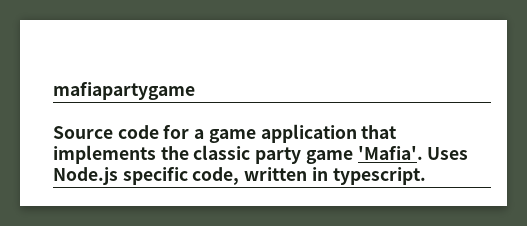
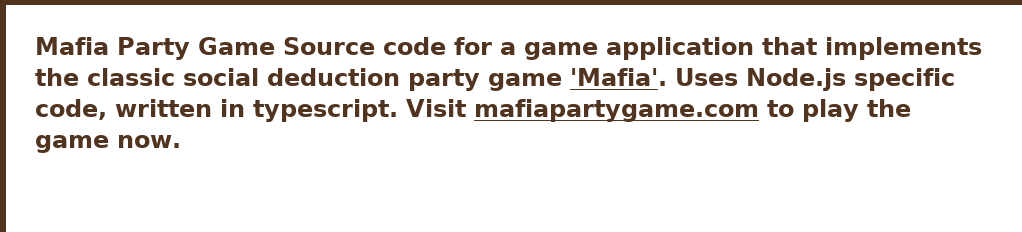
[53,81,195,100] mafiapartygame // -> [35,37,275,60] Mafia Party Game
(251, 152) none -> [183,68,400,86] social deduction
(426, 176) none -> [406,99,911,122] [35,135,181,153] Visit mafiapartygame.com to play the game now.

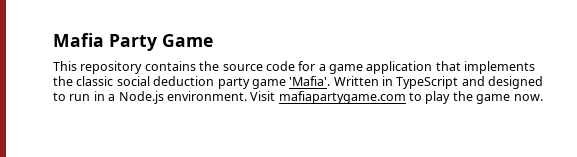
[282,37,375,55] Source -> [53,61,263,74] // This repository contains the source
[675,68,955,91] [35,99,398,122] Uses Node.js specific code, written in typescript. -> [333,76,544,89] [53,91,247,104] Written in TypeScript and designed to run in a Node.js environment.

